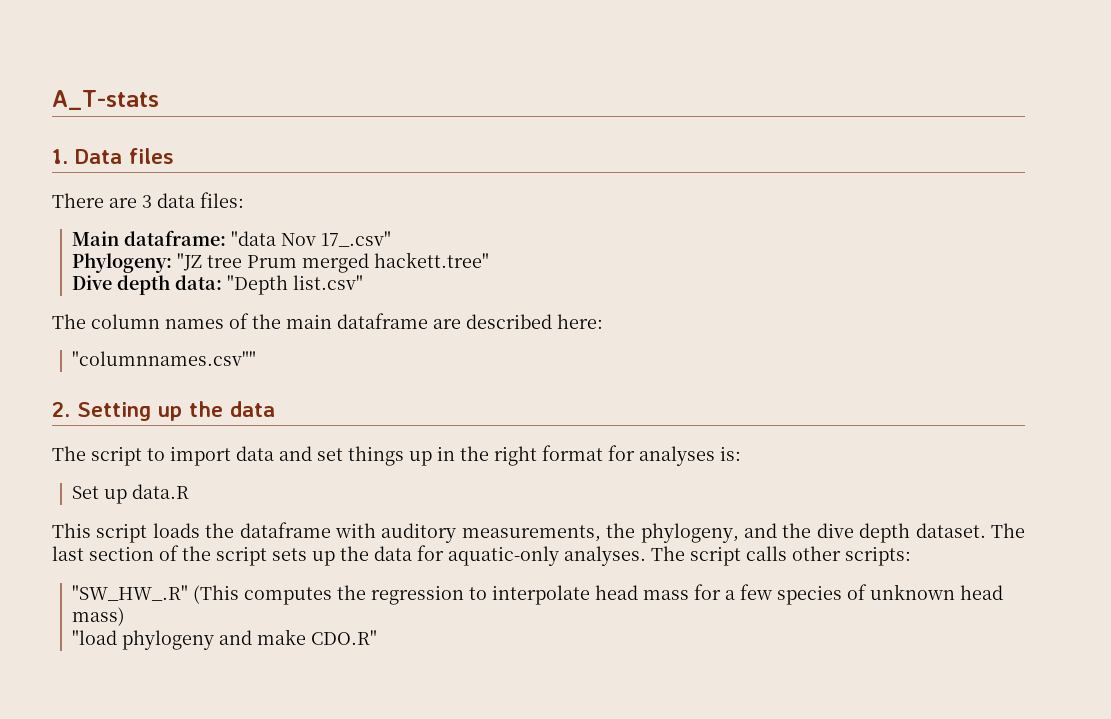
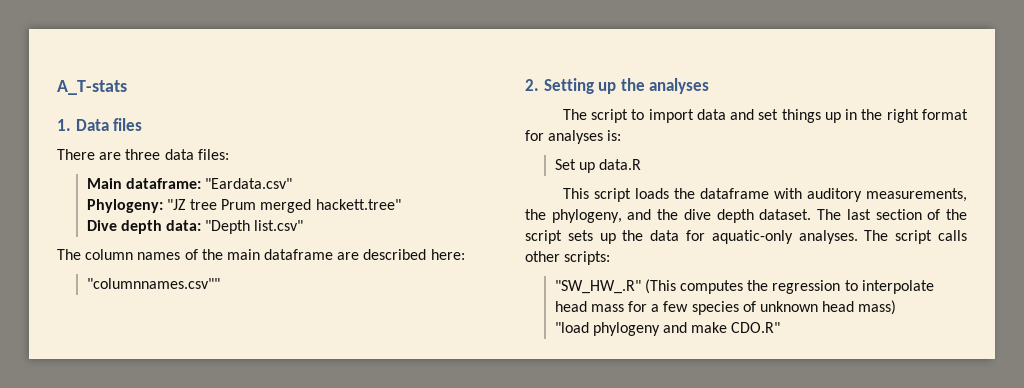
[142,195,152,208] 3 -> [125,149,161,160] three
[231,231,392,247] "data Nov 17_.csv" -> [205,178,293,189] "Eardata.csv"
[230,401,275,417] data -> [649,78,710,94] analyses

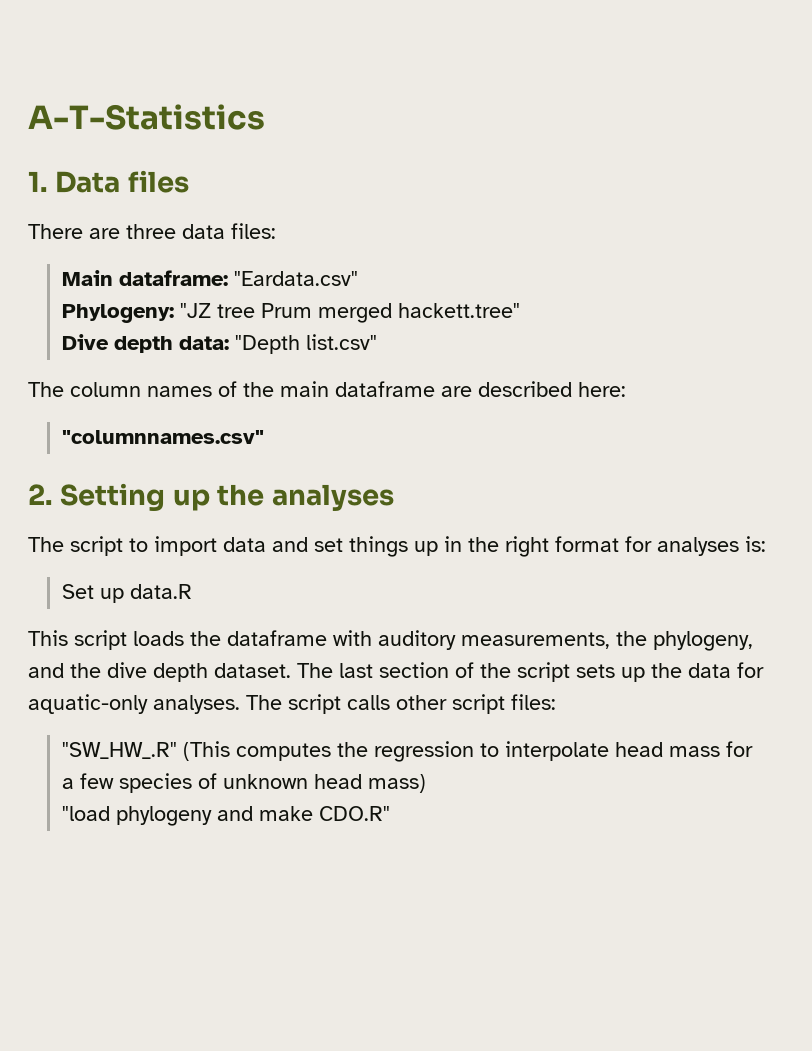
[57,80,127,95] A_T-stats -> [28,104,265,130] A-T-Statistics
[86,278,220,289] "columnnames.csv"" -> [62,430,265,444] "columnnames.csv"
[564,251,611,265] scripts: -> [452,694,556,714] script files:

